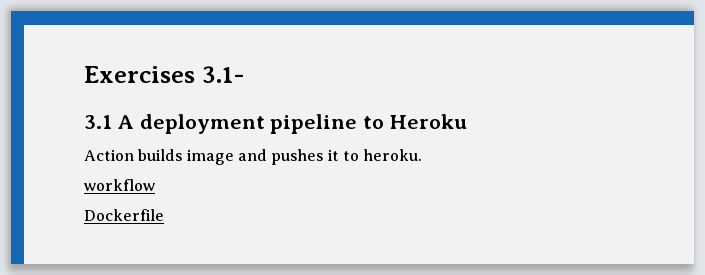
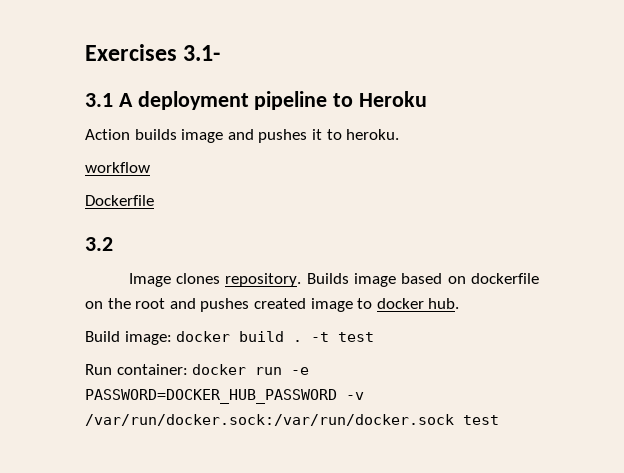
(164, 215) none -> [85,237,113,251] [128,273,539,287] [85,298,460,312] [85,331,375,345] [85,364,310,375] [85,389,364,404] [85,414,499,426] // 3.2 // Image clones repository. Builds image based on dockerfile on the root and pushes created image to docker hub. // Build image: docker build . -t test // Run container: docker run -e PASSWORD=DOCKER_HUB_PASSWORD -v /var/run/docker.sock:/var/run/docker.sock test

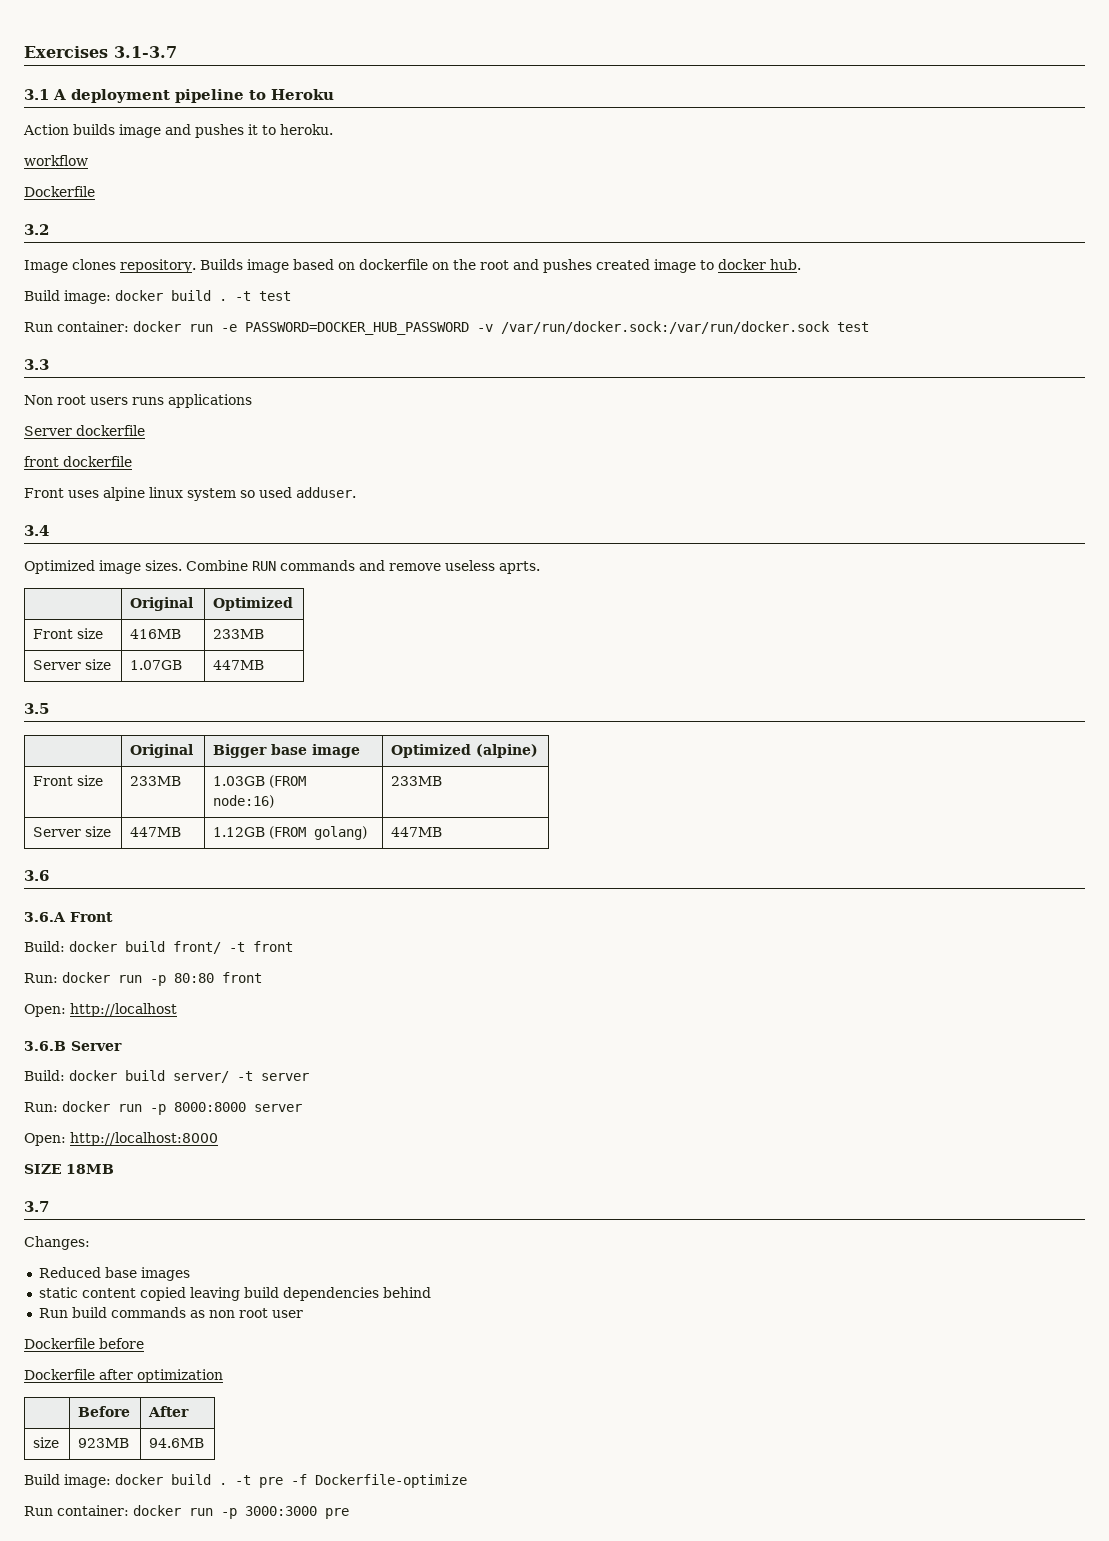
[183,45,221,61] 3.1- -> [114,46,177,58] 3.1-3.7
(499, 420) none -> [24,359,49,370] [24,394,252,408] [24,425,145,436] [24,456,132,467] [24,487,356,501] [24,525,49,536] [24,560,540,574] [130,597,194,611] [213,597,294,611] [33,628,104,639] [130,629,182,639] [213,629,265,639] [33,659,112,670] [130,660,183,670] [213,660,265,670] [24,703,49,714] [130,744,194,758] [213,744,361,758] [391,744,539,758] [33,775,104,786] [130,776,182,786] [213,775,307,788] [213,795,275,808] [391,776,443,786] [33,826,112,837] [130,827,182,837] [213,826,368,840] [391,827,443,837] [24,870,49,881] [24,912,113,922] [24,941,293,954] [24,972,262,986] [24,1003,177,1017] [24,1041,122,1051] [24,1070,309,1083] [24,1101,302,1115] [24,1132,218,1146] [24,1164,114,1174] [24,1201,49,1212] [24,1236,90,1250] [38,1267,190,1281] [38,1287,431,1301] [38,1307,303,1318] [24,1338,144,1349] [24,1369,223,1383] [78,1406,131,1417] [148,1406,190,1417] [33,1437,60,1448] [78,1438,130,1448] [149,1438,205,1448] [24,1474,467,1488] [24,1505,349,1519] // 3.3 // Non root users runs applications // Server dockerfile // front dockerfile // Front uses alpine linux system so used adduser. // 3.4 // Optimized image sizes. Combine RUN commands and remove useless aprts. // | Original | Optimized // Front size | 416MB | 233MB // Server size | 1.07GB | 447MB // 3.5 // | Original | Bigger base image | Optimized (alpine) // Front size | 233MB | 1.03GB (FROM node:16) | 233MB // Server size | 447MB | 1.12GB (FROM golang) | 447MB // 3.6 // 3.6.A Front // Build: docker build front/ -t front // Run: docker run -p 80:80 front // Open: http://localhost // 3.6.B Server // Build: docker build server/ -t server // Run: docker run -p 8000:8000 server // Open: http://localhost:8000 // SIZE 18MB // 3.7 // Changes: // Reduced base images // static content copied leaving build dependencies behind // Run build commands as non root user // Dockerfile before // Dockerfile after optimization // | Before | After // size | 923MB | 94.6MB // Build image: docker build . -t pre -f Dockerfile-optimize // Run container: docker run -p 3000:3000 pre

